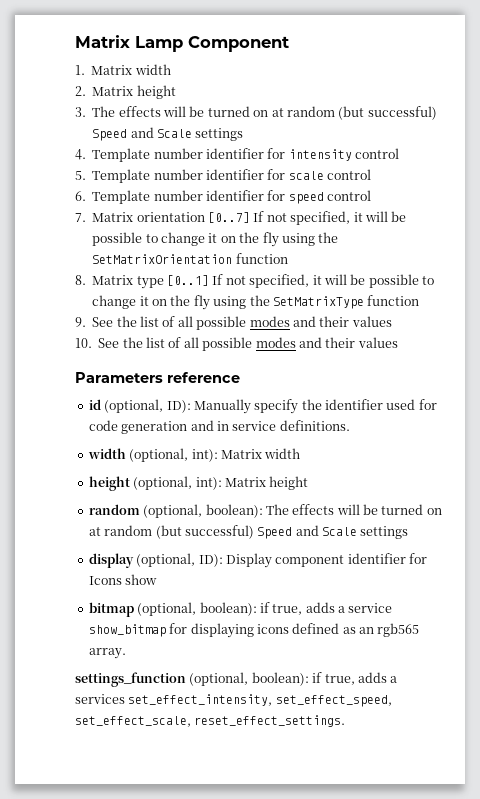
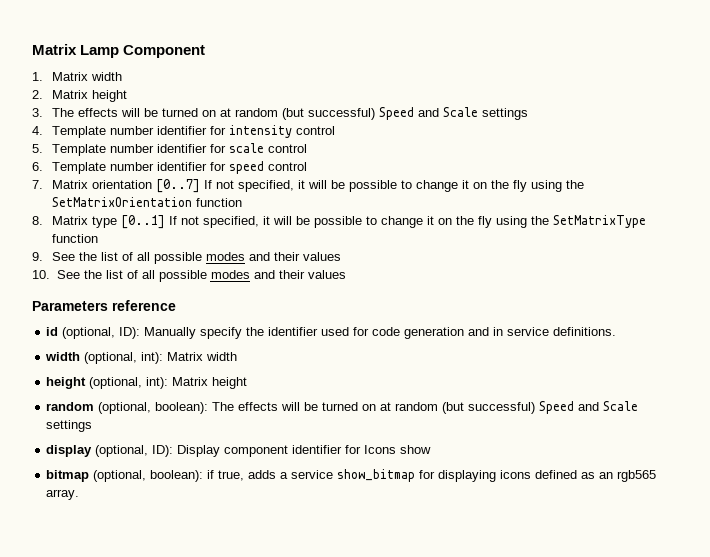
[75,672,398,687] [75,694,392,707] [75,715,346,727] // settings_function (optional, boolean): if true, adds a services set_effect_intensity, set_effect_speed, set_effect_scale, reset_effect_settings. -> (80, 494) none

